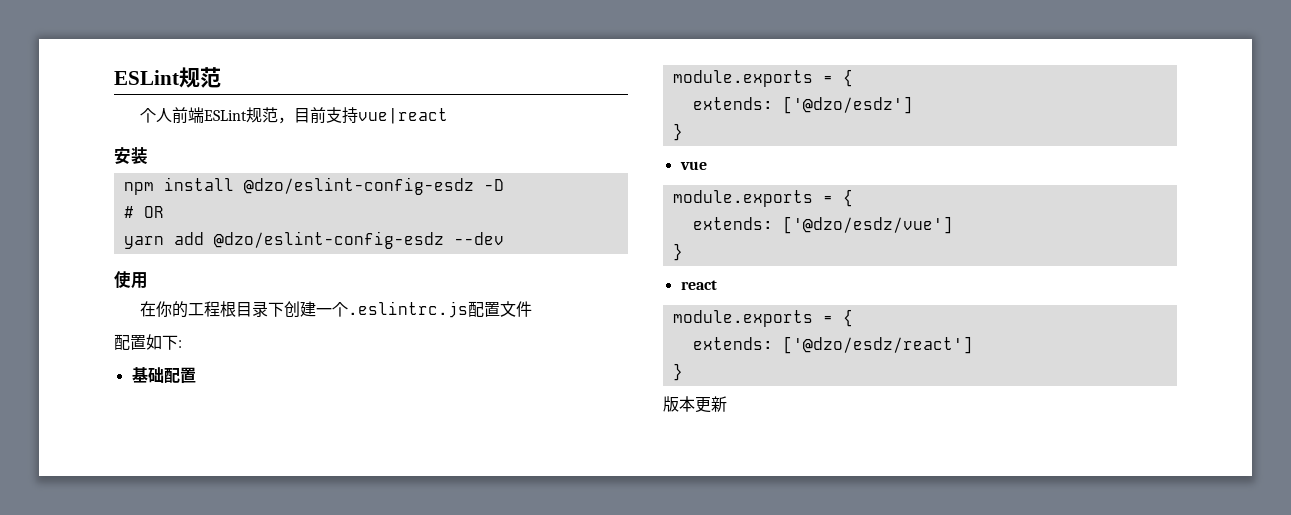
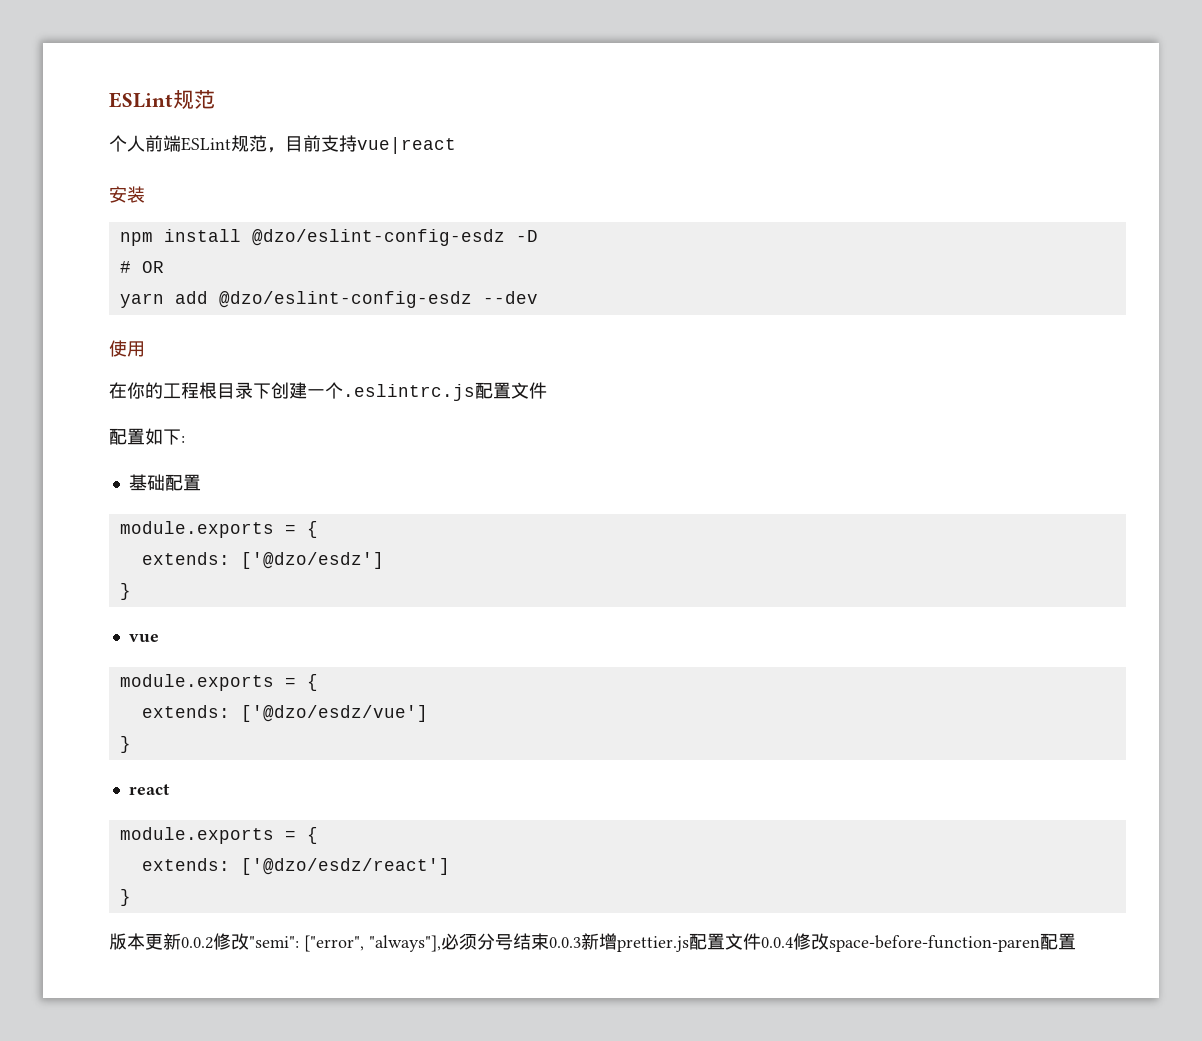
(727, 404) none -> [181,933,1076,952] 0.0.2修改"semi": ["error", "always"],必须分号结束0.0.3新增prettier.js配置文件0.0.4修改space-before-function-paren配置

